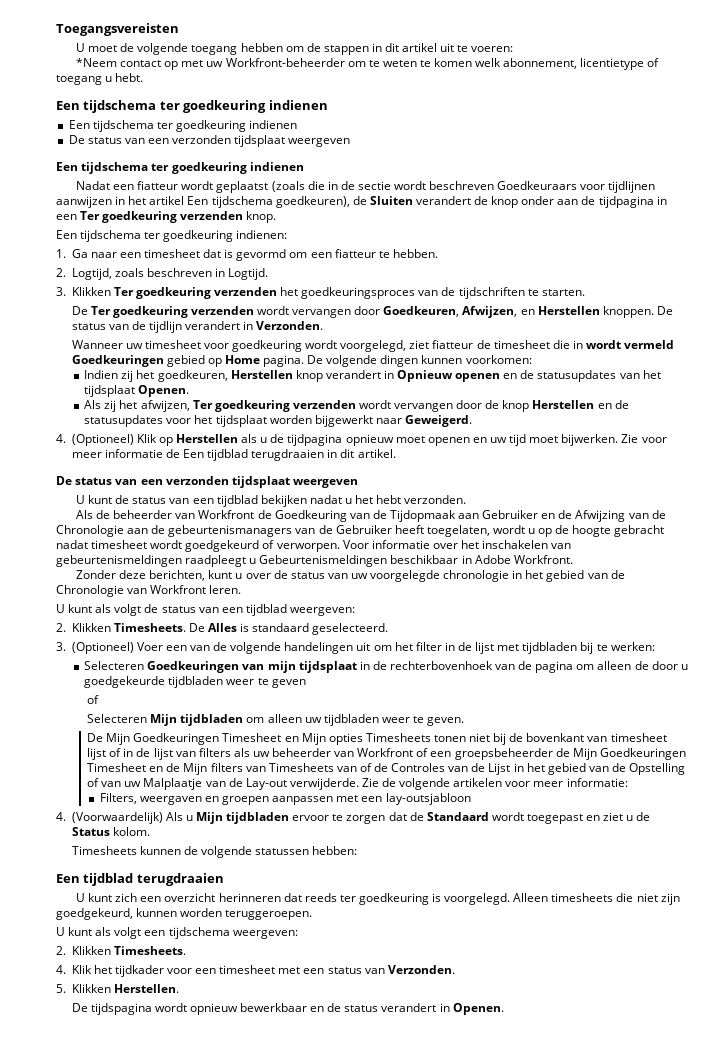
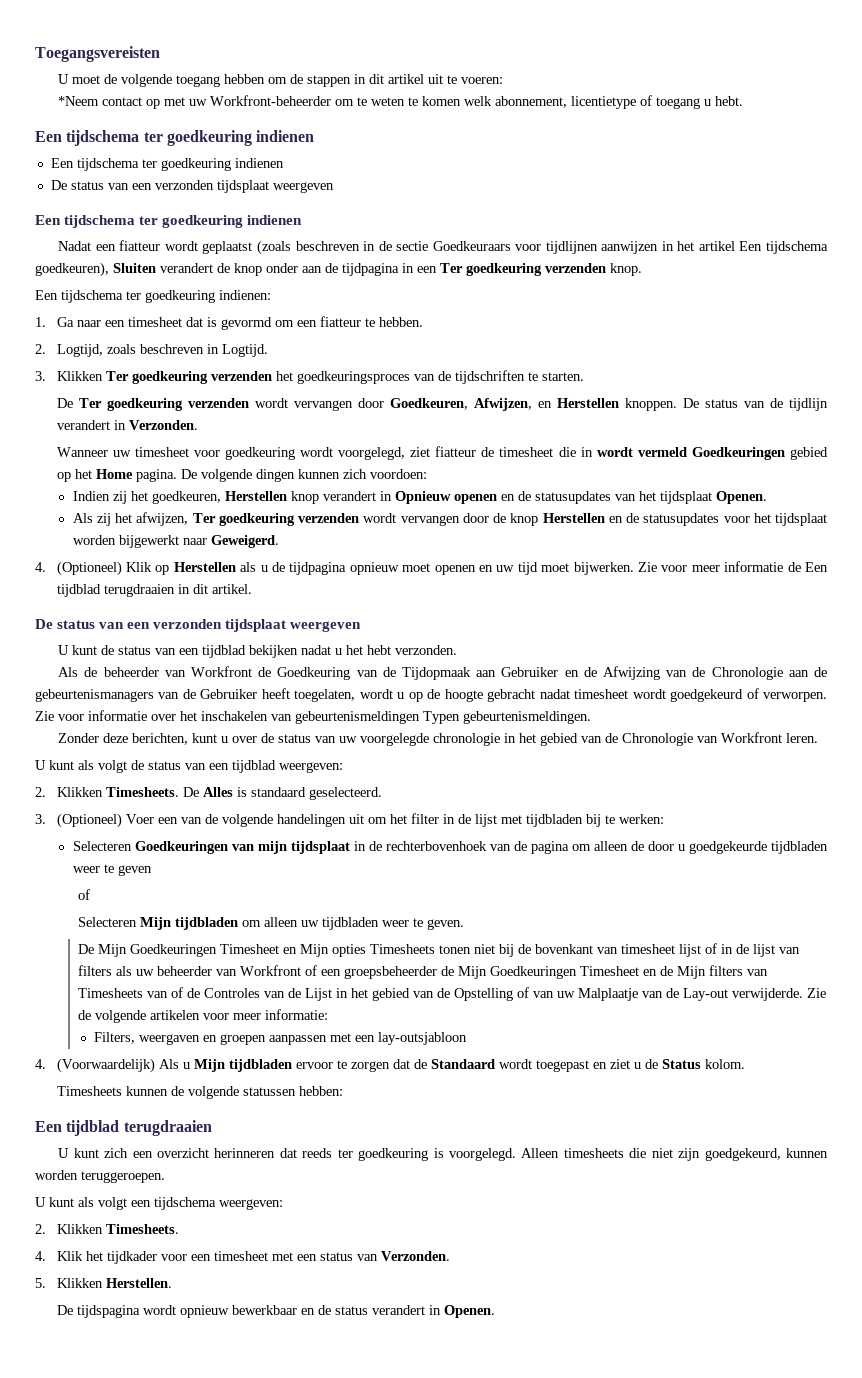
[307,181,325,190] die -> [295,241,360,251] beschreven
[394,181,495,190] wordt beschreven -> (429, 246) none
[352,196,367,205] de -> (109, 269) none
(222, 362) none -> [74,469,92,479] het
[465,355,532,364] voorkomen: -> [342,469,427,479] zich voordoen:
[342,540,369,549] Voor -> [35,711,84,721] Zie voor
[185,555,573,567] raadpleegt u Gebeurtenismeldingen beschikbaar in Adobe Workfront. -> [423,711,591,724] Typen gebeurtenismeldingen.

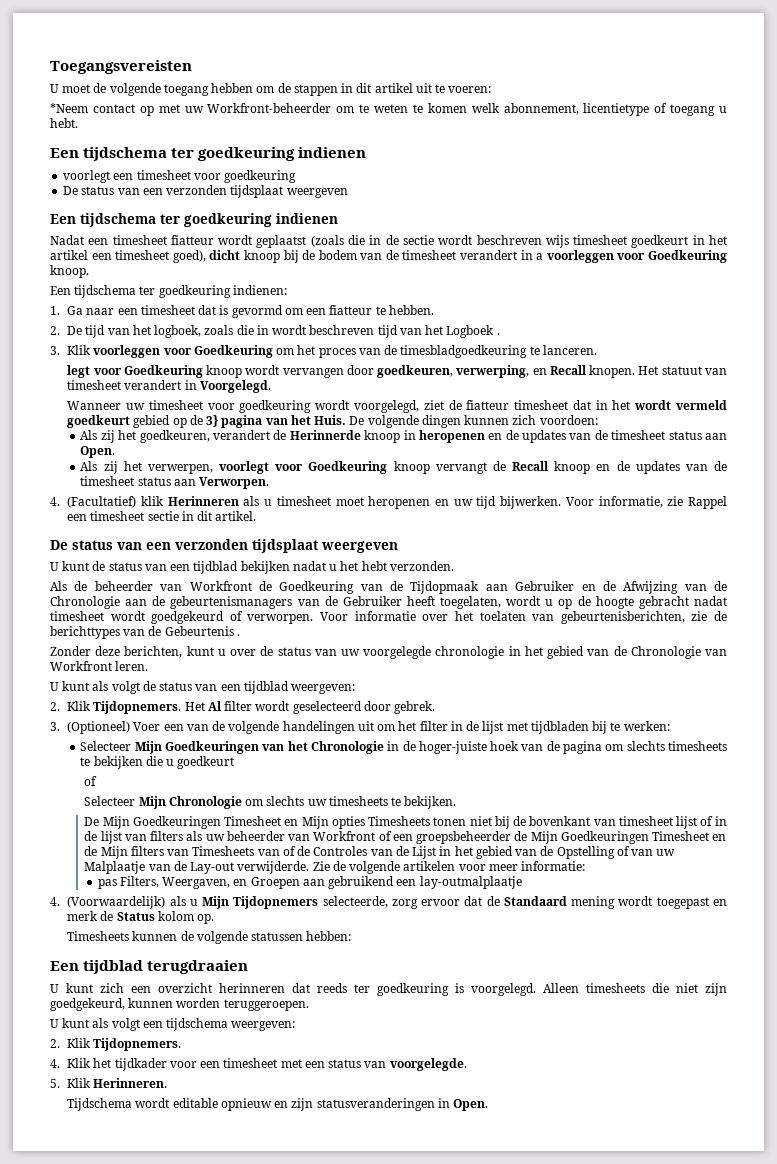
[50,158,284,171] Een tijdschema ter goedkeuring indienen -> [63,170,297,183] voorlegt een timesheet voor goedkeuring
(116, 247) none -> [112,235,167,245] timesheet
[295,241,360,251] beschreven -> [348,235,366,245] die
[432,241,829,254] [35,262,642,277] Goedkeuraars voor tijdlijnen aanwijzen in het artikel Een tijdschema goedkeuren), Sluiten verandert de knop onder aan de tijdpagina in een Ter goedkeuring verzenden knop. -> [438,235,727,248] [50,250,727,263] [50,265,89,278] wordt beschreven wijs timesheet goedkeurt in het artikel een timesheet goed), dicht knoop bij de bodem van de timesheet verandert in a voorleggen voor Goedkeuring knoop.
[56,344,268,357] [35,370,584,384] [56,398,829,411] [56,420,198,430] Logtijd, zoals beschreven in Logtijd. // 3. Klikken Ter goedkeuring verzenden het goedkeuringsproces van de tijdschriften te starten. // De Ter goedkeuring verzenden wordt vervangen door Goedkeuren, Afwijzen, en Herstellen knoppen. De status van de tijdlijn verandert in Verzonden. -> [67,325,500,338] [50,345,597,358] [67,365,727,378] [67,380,271,393] De tijd van het logboek, zoals die in wordt beschreven tijd van het Logboek . // 3. Klik voorleggen voor Goedkeuring om het proces van de timesbladgoedkeuring te lanceren. // legt voor Goedkeuring knoop wordt vervangen door goedkeuren, verwerping, en Recall knopen. Het statuut van timesheet verandert in Voorgelegd.
[435,446,593,457] fiatteur de timesheet die in -> [448,400,631,410] de fiatteur timesheet dat in het
[691,447,785,460] Goedkeuringen -> [67,415,131,428] goedkeurt
[74,469,177,482] het Home pagina. -> [189,415,347,428] de 3} pagina van het Huis.
[72,491,110,501] Indien -> [80,430,98,440] Als
[224,491,767,504] [72,512,828,526] [72,535,279,548] [35,561,829,576] [56,584,175,597] Herstellen knop verandert in Opnieuw openen en de statusupdates van het tijdsplaat Openen. // Als zij het afwijzen, Ter goedkeuring verzenden wordt vervangen door de knop Herstellen en de statusupdates voor het tijdsplaat worden bijgewerkt naar Geweigerd. // 4. (Optioneel) Klik op Herstellen als u de tijdpagina opnieuw moet openen en uw tijd moet bijwerken. Zie voor meer informatie de Een tijdblad terugdraaien -> [212,430,727,443] [80,446,116,458] [80,461,728,474] [80,476,270,489] [50,496,728,509] [67,511,179,521] verandert de Herinnerde knoop in heropenen en de updates van de timesheet status aan Open. // Als zij het verwerpen, voorlegt voor Goedkeuring knoop vervangt de Recall knoop en de updates van de timesheet status aan Verworpen. // 4. (Facultatief) klik Herinneren als u timesheet moet heropenen en uw tijd bijwerken. Voor informatie, zie Rappel een timesheet sectie
[35,711,84,721] Zie voor -> [320,612,349,621] Voor
[201,711,591,724] inschakelen van gebeurtenismeldingen Typen gebeurtenismeldingen. -> [479,611,728,624] [50,626,240,639] toelaten van gebeurtenisberichten, zie de berichttypes van de Gebeurtenis .
[56,787,382,800] Klikken Timesheets. De Alles is standaard geselecteerd. -> [67,701,436,714] Klik Tijdopnemers. Het Al filter wordt geselecteerd door gebrek.
[72,841,828,854] [72,864,152,876] [78,889,91,900] [78,917,465,930] Selecteren Goedkeuringen van mijn tijdsplaat in de rechterbovenhoek van de pagina om alleen de door u goedgekeurde tijdbladen weer te geven // of // Selecteren Mijn tijdbladen om alleen uw tijdbladen weer te geven. -> [80,741,727,754] [80,756,235,769] [84,776,98,786] [84,796,457,809] Selecteer Mijn Goedkeuringen van het Chronologie in de hoger-juiste hoek van de pagina om slechts timesheets te bekijken die u goedkeurt // of // Selecteer Mijn Chronologie om slechts uw timesheets te bekijken.
[94,1032,468,1045] Filters, weergaven en groepen aanpassen met een lay-outsjabloon -> [97,876,522,889] pas Filters, Weergaven, en Groepen aan gebruikend een lay-outmalplaatje
[158,1059,179,1069] Als -> [169,896,186,906] als
[228,1059,390,1072] tijdbladen ervoor te zorgen -> [233,896,461,909] Tijdopnemers selecteerde, zorg ervoor
(495, 1064) none -> [571,896,616,909] mening
[609,1059,745,1069] ziet u de Status kolom. -> [67,911,215,924] merk de Status kolom op.
[56,1224,179,1234] Klikken Timesheets. -> [67,1038,182,1051] Klik Tijdopnemers.
[380,1251,450,1261] Verzonden. -> [389,1058,467,1071] voorgelegde.
[56,1278,172,1288] [56,1305,495,1318] Klikken Herstellen. // De tijdspagina wordt opnieuw bewerkbaar en de status verandert in Openen. -> [67,1078,168,1088] [67,1098,489,1111] Klik Herinneren. // Tijdschema wordt editable opnieuw en zijn statusveranderingen in Open.

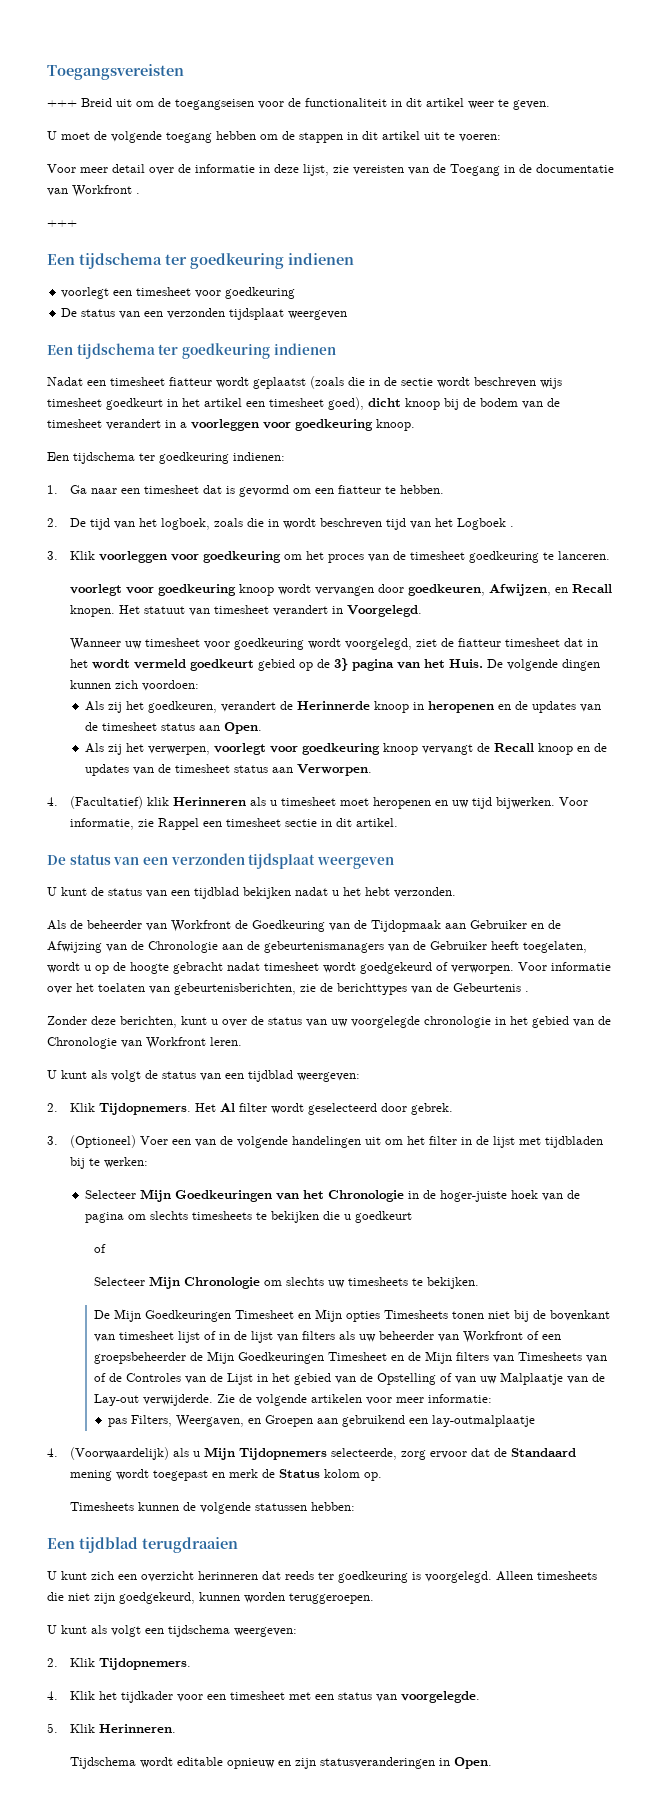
(192, 67) none -> [47,98,550,110] // +++ Breid uit om de toegangseisen voor de functionaliteit in dit artikel weer te geven.
[50,103,727,116] [50,118,78,128] *Neem contact op met uw Workfront-beheerder om te weten te komen welk abonnement, licentietype of toegang u hebt. -> [47,164,614,176] [47,185,140,197] [47,220,77,227] Voor meer detail over de informatie in deze lijst, zie vereisten van de Toegang in de documentatie van Workfront . // +++
[647,250,727,263] Goedkeuring -> [295,419,373,431] goedkeuring
[193,345,273,358] Goedkeuring -> [203,551,282,563] goedkeuring
[400,345,528,358] timesbladgoedkeuring -> [410,551,540,563] timesheet goedkeuring
[67,365,203,378] legt voor Goedkeuring -> [70,584,237,596] voorlegt voor goedkeuring
[456,365,530,378] verwerping, -> [489,584,552,596] Afwijzen,
[308,461,388,474] Goedkeuring -> [301,743,380,755] goedkeuring

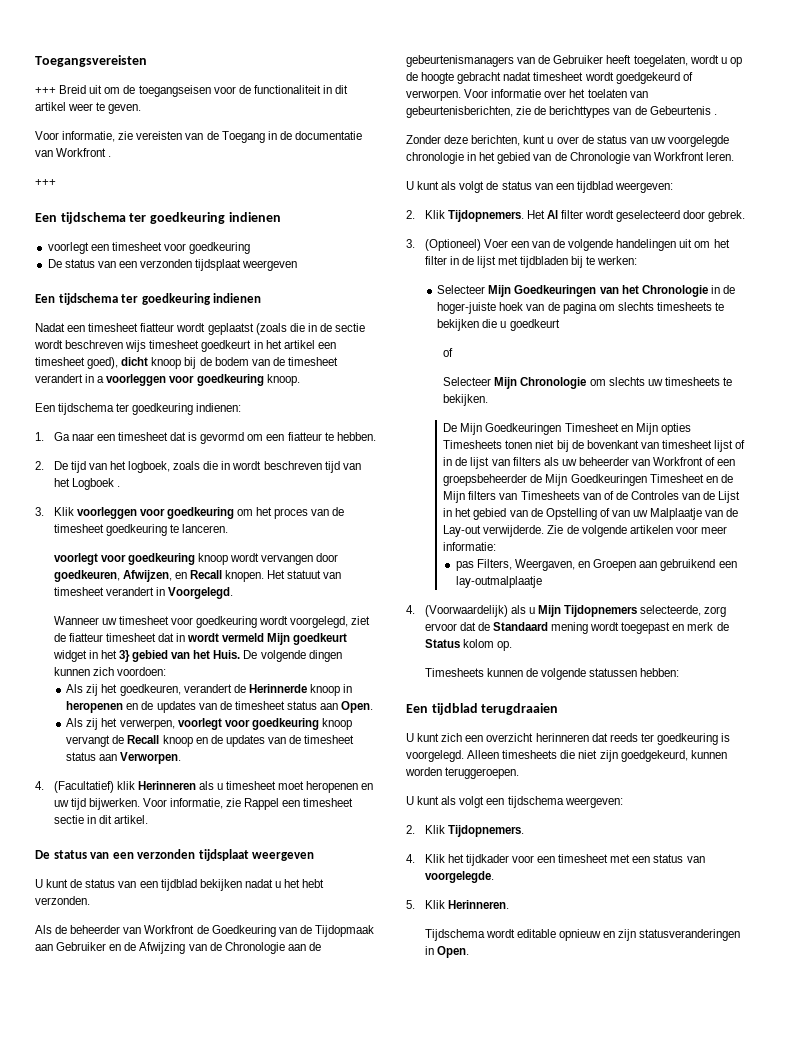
[47,131,501,143] [47,164,329,176] U moet de volgende toegang hebben om de stappen in dit artikel uit te voeren: // Voor meer detail over de informatie in deze lijst, -> [35,131,116,142] Voor informatie,
[70,659,89,668] het -> (186, 637) none
[190,658,395,671] goedkeurt gebied op de 3} pagina -> [267,633,348,645] [52,650,169,662] Mijn goedkeurt widget in het 3} gebied

